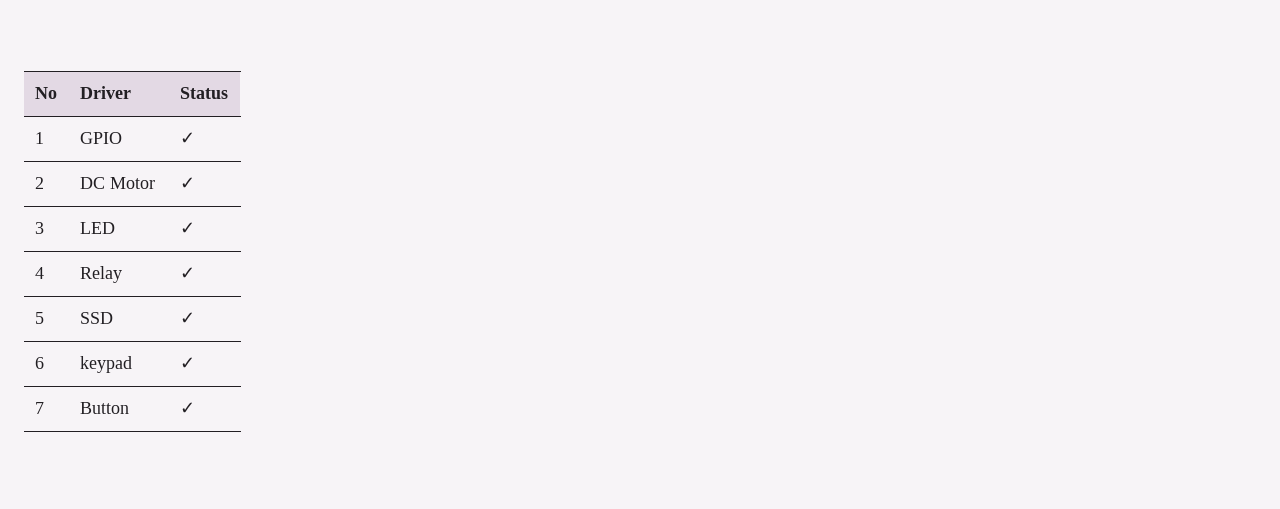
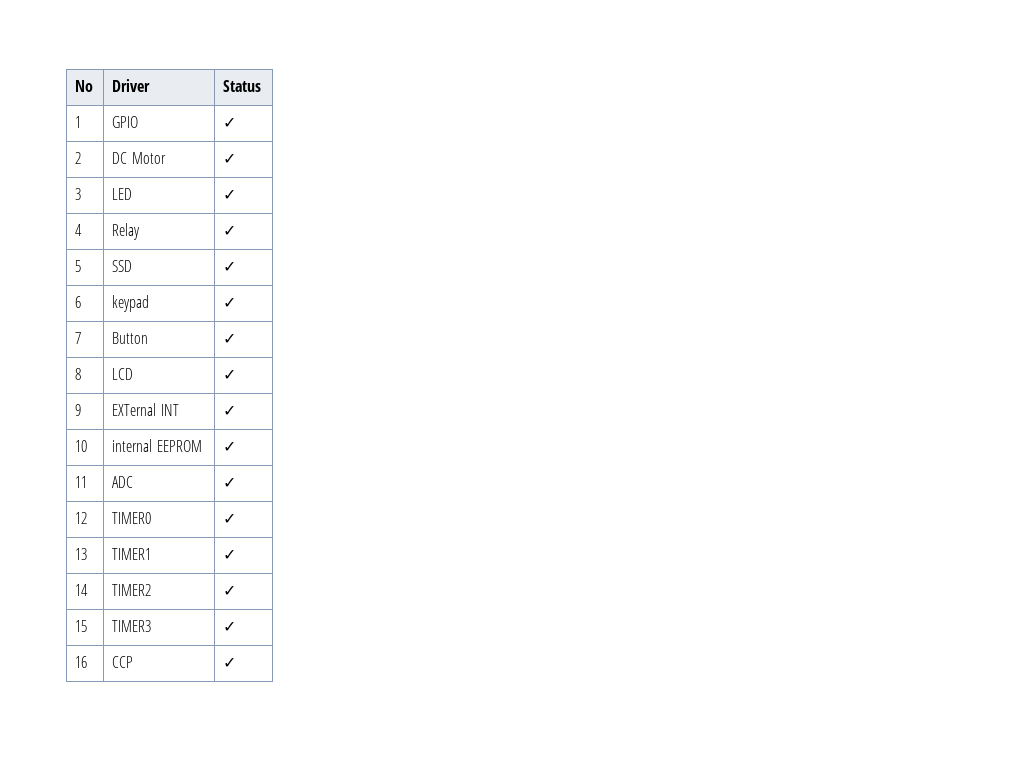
(196, 408) none -> [75,368,82,380] [112,368,134,380] [223,369,237,380] [75,404,82,416] [112,403,179,416] [223,405,237,416] [75,440,88,452] [112,439,202,452] [223,441,237,452] [75,476,88,488] [112,476,134,488] [223,477,237,488] [75,512,88,524] [112,512,152,524] [223,513,237,524] [75,548,88,560] [112,548,152,560] [223,549,237,560] [75,584,89,596] [112,584,152,596] [223,585,237,596] [75,620,88,632] [112,620,152,632] [223,621,237,632] [75,656,88,668] [112,656,134,668] [223,657,237,668] // 8 | LCD | ✓ // 9 | EXTernal INT | ✓ // 10 | internal EEPROM | ✓ // 11 | ADC | ✓ // 12 | TIMER0 | ✓ // 13 | TIMER1 | ✓ // 14 | TIMER2 | ✓ // 15 | TIMER3 | ✓ // 16 | CCP | ✓

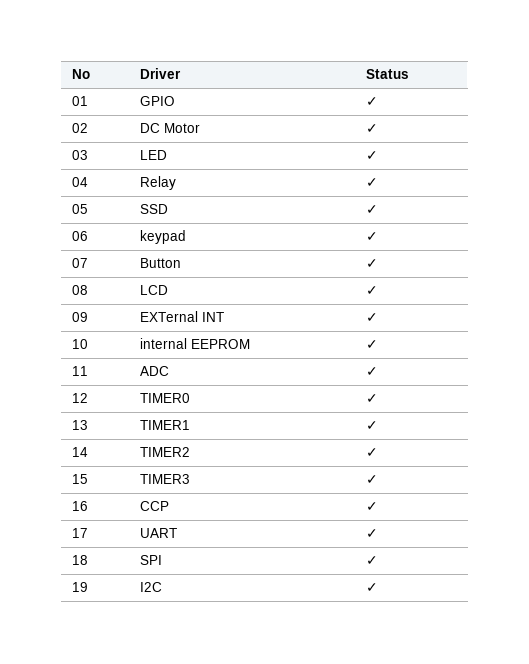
[75,116,82,128] 1 -> [71,96,88,106] 01
[75,152,82,164] 2 -> [71,123,88,133] 02
[75,188,82,200] 3 -> [71,150,88,160] 03
[75,224,83,236] 4 -> [71,177,88,187] 04
[75,260,82,272] 5 -> [71,204,88,214] 05
[75,296,82,308] 6 -> [71,231,88,241] 06
[75,332,82,344] 7 -> [71,258,88,268] 07
[75,368,82,380] 8 -> [71,285,88,295] 08
[75,404,82,416] 9 -> [71,312,88,322] 09
(237, 662) none -> [71,528,88,538] [139,528,177,538] [365,529,378,538] [71,555,88,565] [139,555,162,565] [365,556,378,565] [71,582,88,592] [139,582,162,592] [365,583,378,592] // 17 | UART | ✓ // 18 | SPI | ✓ // 19 | I2C | ✓

